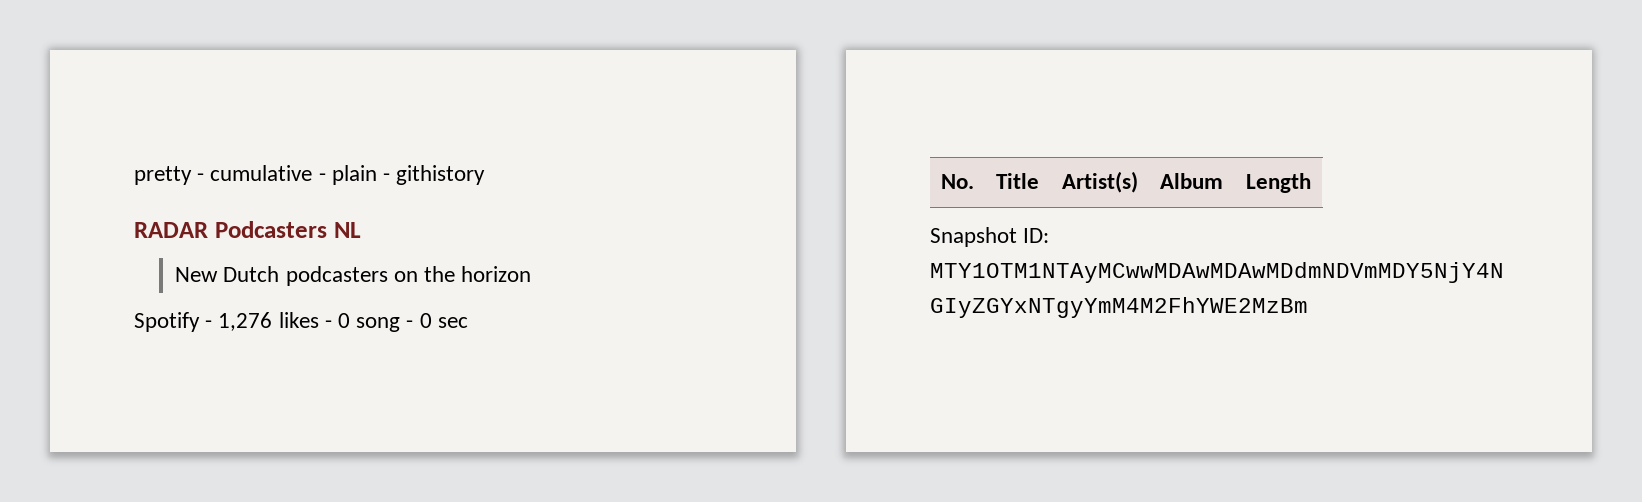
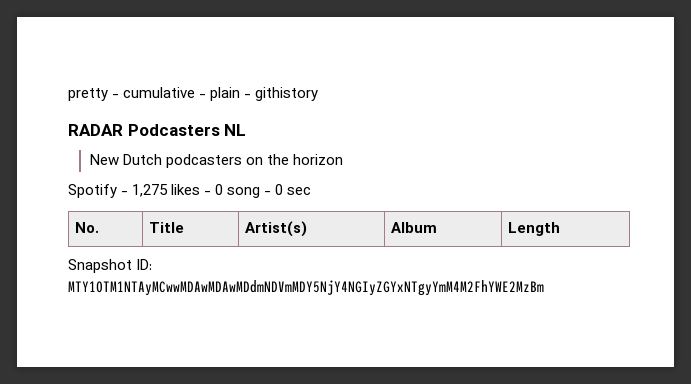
[218,312,273,331] 1,276 -> [132,184,169,197] 1,275

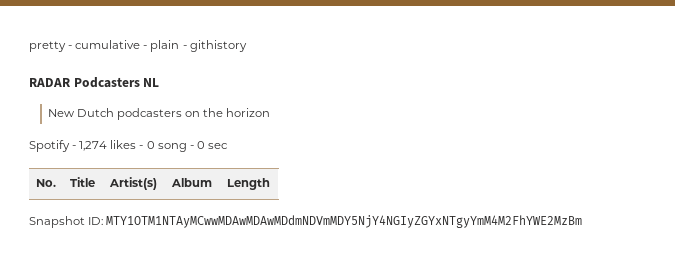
[132,184,169,197] 1,275 -> [79,141,108,151] 1,274

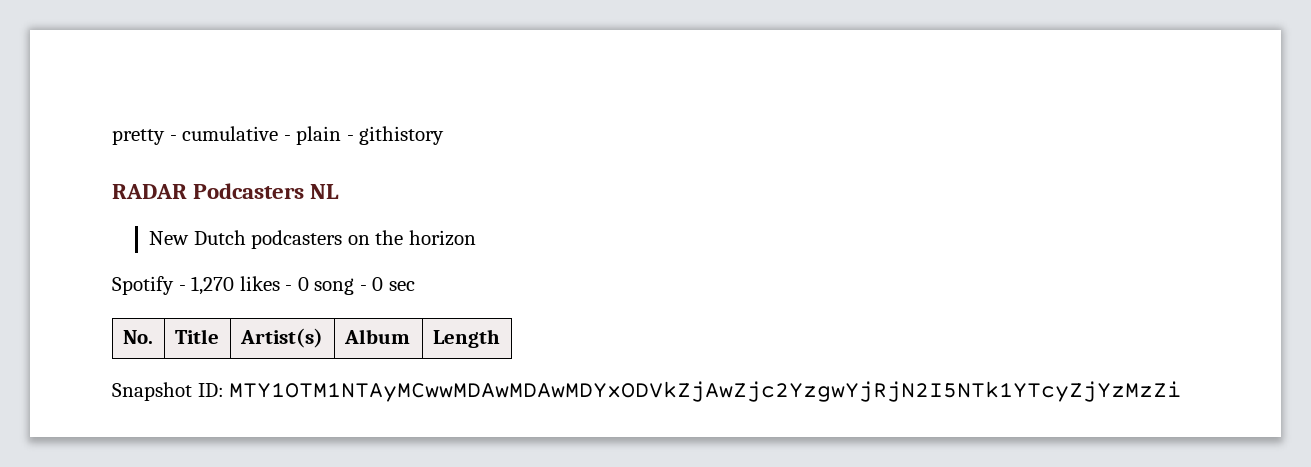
[79,141,108,151] 1,274 -> [191,276,235,295] 1,270
[106,215,583,228] MTY1OTM1NTAyMCwwMDAwMDAwMDdmNDVmMDY5NjY4NGIyZGYxNTgyYmM4M2FhYWE2MzBm -> [229,381,1182,402] MTY1OTM1NTAyMCwwMDAwMDAwMDYxODVkZjAwZjc2YzgwYjRjN2I5NTk1YTcyZjYzMzZi

